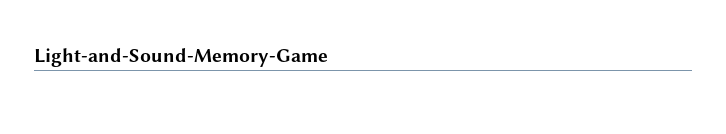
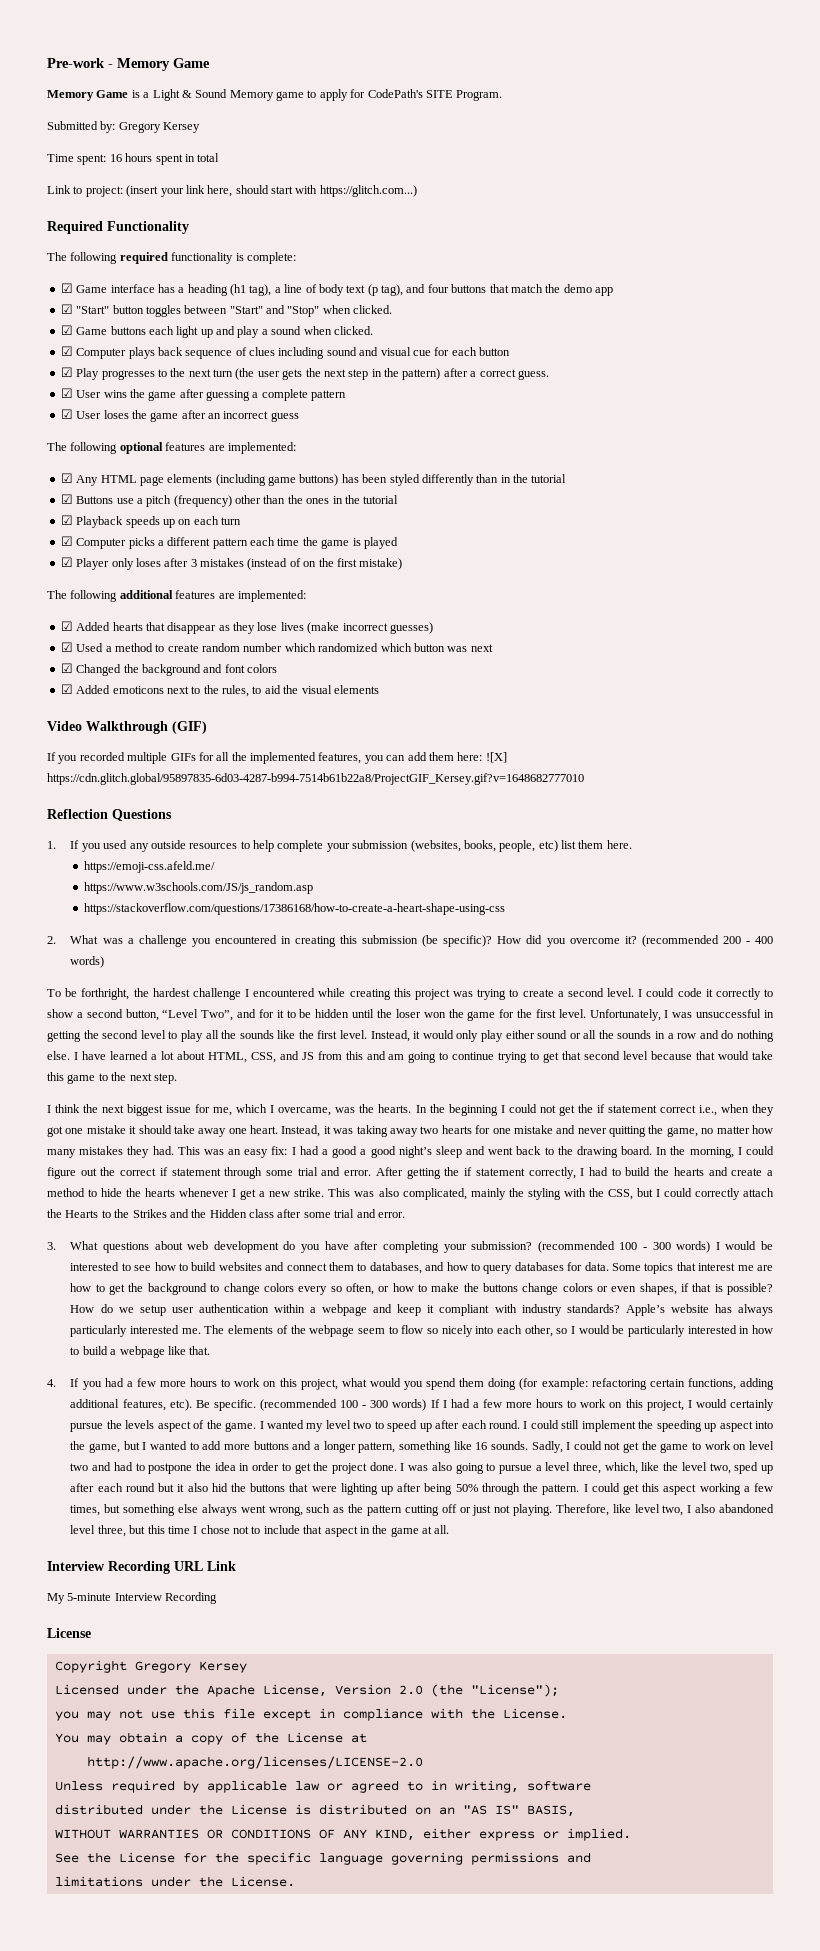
[34,48,328,67] Light-and-Sound-Memory-Game -> [47,58,210,71] [47,89,503,101] [47,121,201,133] [47,153,220,165] [47,185,417,197] [47,221,189,234] [47,252,296,264] [60,283,613,296] [60,304,393,317] [60,325,373,338] [60,346,510,359] [60,367,549,380] [60,388,347,401] [60,409,299,422] [47,442,296,454] [60,473,567,486] [60,494,399,507] [60,515,241,528] [60,536,398,549] [60,557,403,570] [47,590,306,602] [60,621,433,634] [60,642,493,652] [60,663,277,676] [60,684,379,697] [47,721,207,734] [47,752,507,764] [47,773,584,785] [47,809,172,821] [47,840,632,852] [84,861,216,873] [84,882,314,894] [84,903,506,915] [47,935,773,947] [70,956,105,968] [47,988,773,1000] [47,1009,774,1021] [47,1030,775,1042] [47,1051,774,1063] [47,1072,177,1084] [47,1104,774,1116] [47,1125,773,1137] [47,1146,775,1158] [47,1167,774,1179] [47,1188,774,1200] [47,1209,405,1218] [47,1241,773,1253] [70,1262,774,1274] [70,1283,774,1295] [70,1304,774,1316] [70,1325,774,1337] [70,1346,211,1358] [47,1378,774,1390] [70,1399,774,1411] [70,1420,774,1432] [70,1441,774,1453] [70,1462,774,1474] [70,1483,773,1495] [70,1504,775,1516] [70,1525,450,1537] [47,1561,236,1574] [47,1592,218,1604] [47,1628,91,1638] [54,1660,247,1673] [54,1684,559,1697] [54,1708,567,1721] [54,1732,367,1745] [86,1756,423,1769] [54,1780,591,1793] [54,1804,575,1817] [54,1828,631,1841] [54,1852,591,1865] [54,1876,295,1887] Pre-work - Memory Game // Memory Game is a Light & Sound Memory game to apply for CodePath's SITE Program. // Submitted by: Gregory Kersey // Time spent: 16 hours spent in total // Link to project: (insert your link here, should start with https://glitch.com...) // Required Functionality // The following required functionality is complete: // ☑ Game interface has a heading (h1 tag), a line of body text (p tag), and four buttons that match the demo app // ☑ "Start" button toggles between "Start" and "Stop" when clicked. // ☑ Game buttons each light up and play a sound when clicked. // ☑ Computer plays back sequence of clues including sound and visual cue for each button // ☑ Play progresses to the next turn (the user gets the next step in the pattern) after a correct guess. // ☑ User wins the game after guessing a complete pattern // ☑ User loses the game after an incorrect guess // The following optional features are implemented: // ☑ Any HTML page elements (including game buttons) has been styled differently than in the tutorial // ☑ Buttons use a pitch (frequency) other than the ones in the tutorial // ☑ Playback speeds up on each turn // ☑ Computer picks a different pattern each time the game is played // ☑ Player only loses after 3 mistakes (instead of on the first mistake) // The following additional features are implemented: // ☑ Added hearts that disappear as they lose lives (make incorrect guesses) // ☑ Used a method to create random number which randomized which button was next // ☑ Changed the background and font colors // ☑ Added emoticons next to the rules, to aid the visual elements // Video Walkthrough (GIF) // If you recorded multiple GIFs for all the implemented features, you can add them here: ![X] https://cdn.glitch.global/95897835-6d03-4287-b994-7514b61b22a8/ProjectGIF_Kersey.gif?v=1648682777010 // Reflection Questions // 1. If you used any outside resources to help complete your submission (websites, books, people, etc) list them here. // https://emoji-css.afeld.me/ // https://www.w3schools.com/JS/js_random.asp // https://stackoverflow.com/questions/17386168/how-to-create-a-heart-shape-using-css // 2. What was a challenge you encountered in creating this submission (be specific)? How did you overcome it? (recommended 200 - 400 words) // To be forthright, the hardest challenge I encountered while creating this project was trying to create a second level. I could code it correctly to show a second button, “Level Two”, and for it to be hidden until the loser won the game for the first level. Unfortunately, I was unsuccessful in getting the second level to play all the sounds like the first level. Instead, it would only play either sound or all the sounds in a row and do nothing else. I have learned a lot about HTML, CSS, and JS from this and am going to continue trying to get that second level because that would take this game to the next step. // I think the next biggest issue for me, which I overcame, was the hearts. In the beginning I could not get the if statement correct i.e., when they got one mistake it should take away one heart. Instead, it was taking away two hearts for one mistake and never quitting the game, no matter how many mistakes they had. This was an easy fix: I had a good a good night’s sleep and went back to the drawing board. In the morning, I could figure out the correct if statement through some trial and error. After getting the if statement correctly, I had to build the hearts and create a method to hide the hearts whenever I get a new strike. This was also complicated, mainly the styling with the CSS, but I could correctly attach the Hearts to the Strikes and the Hidden class after some trial and error. // 3. What questions about web development do you have after completing your submission? (recommended 100 - 300 words) I would be interested to see how to build websites and connect them to databases, and how to query databases for data. Some topics that interest me are how to get the background to change colors every so often, or how to make the buttons change colors or even shapes, if that is possible? How do we setup user authentication within a webpage and keep it compliant with industry standards? Apple’s website has always particularly interested me. The elements of the webpage seem to flow so nicely into each other, so I would be particularly interested in how to build a webpage like that. // 4. If you had a few more hours to work on this project, what would you spend them doing (for example: refactoring certain functions, adding additional features, etc). Be specific. (recommended 100 - 300 words) If I had a few more hours to work on this project, I would certainly pursue the levels aspect of the game. I wanted my level two to speed up after each round. I could still implement the speeding up aspect into the game, but I wanted to add more buttons and a longer pattern, something like 16 sounds. Sadly, I could not get the game to work on level two and had to postpone the idea in order to get the project done. I was also going to pursue a level three, which, like the level two, sped up after each round but it also hid the buttons that were lighting up after being 50% through the pattern. I could get this aspect working a few times, but something else always went wrong, such as the pattern cutting off or just not playing. Therefore, like level two, I also abandoned level three, but this time I chose not to include that aspect in the game at all. // Interview Recording URL Link // My 5-minute Interview Recording // License // Copyright Gregory Kersey // Licensed under the Apache License, Version 2.0 (the "License"); // you may not use this file except in compliance with the License. // You may obtain a copy of the License at // http://www.apache.org/licenses/LICENSE-2.0 // Unless required by applicable law or agreed to in writing, software // distributed under the License is distributed on an "AS IS" BASIS, // WITHOUT WARRANTIES OR CONDITIONS OF ANY KIND, either express or implied. // See the License for the specific language governing permissions and // limitations under the License.

